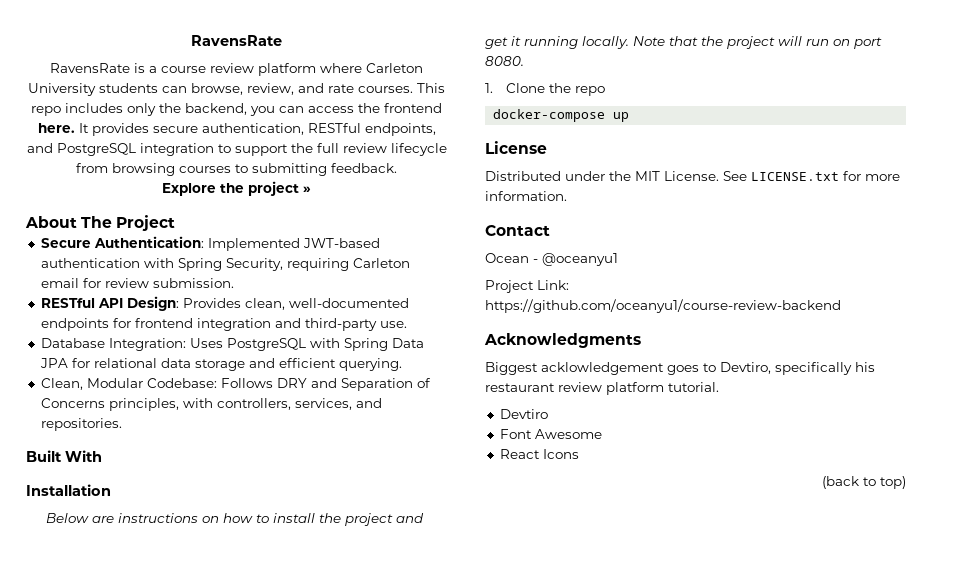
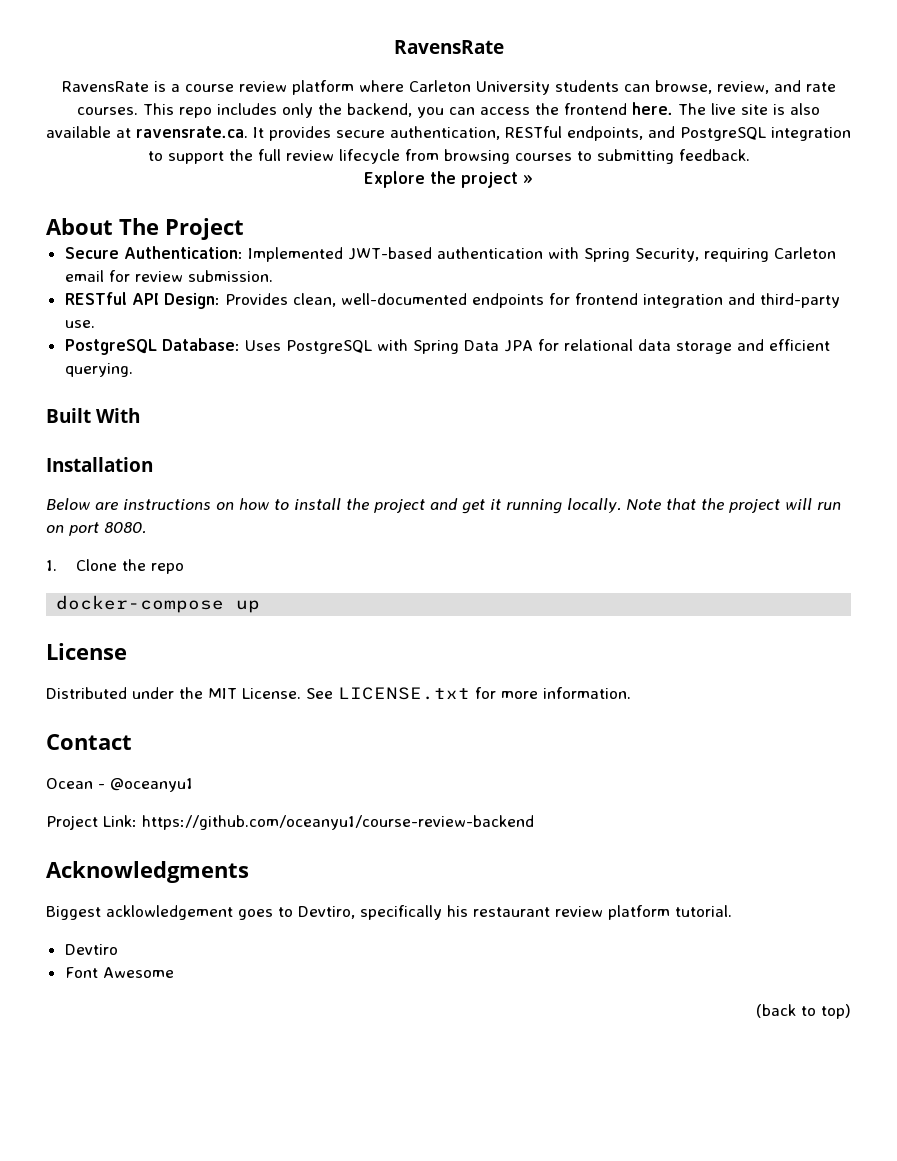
(75, 128) none -> [678,103,820,115] [46,126,248,138] The live site is also available at ravensrate.ca.
[40,338,186,351] Database Integration: -> [64,338,240,355] PostgreSQL Database:
[40,378,431,391] [40,398,382,411] [40,418,122,431] // Clean, Modular Codebase: Follows DRY and Separation of Concerns principles, with controllers, services, and repositories. -> (133, 370) none
[499,449,579,459] // React Icons -> (174, 972) none

